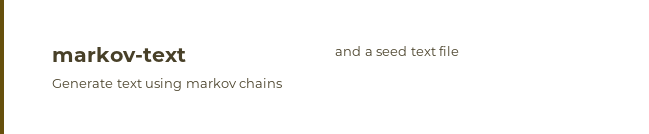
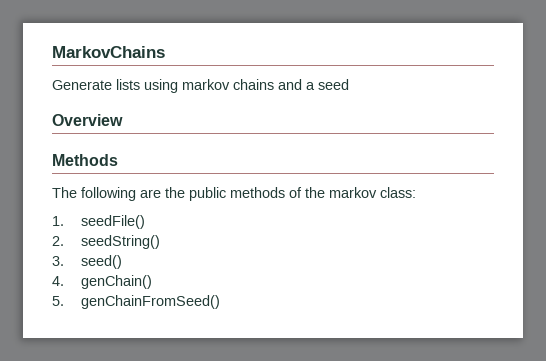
[52,47,186,62] markov-text -> [52,46,165,58] MarkovChains
[116,79,142,88] text -> [116,79,140,90] lists
[410,46,460,56] text file -> [52,114,123,126] [52,154,118,166] [52,187,416,201] [52,215,145,229] [52,235,160,249] [52,255,122,269] [52,275,152,289] [52,295,220,309] // Overview // Methods // The following are the public methods of the markov class: // 1. seedFile() // 2. seedString() // 3. seed() // 4. genChain() // 5. genChainFromSeed()

